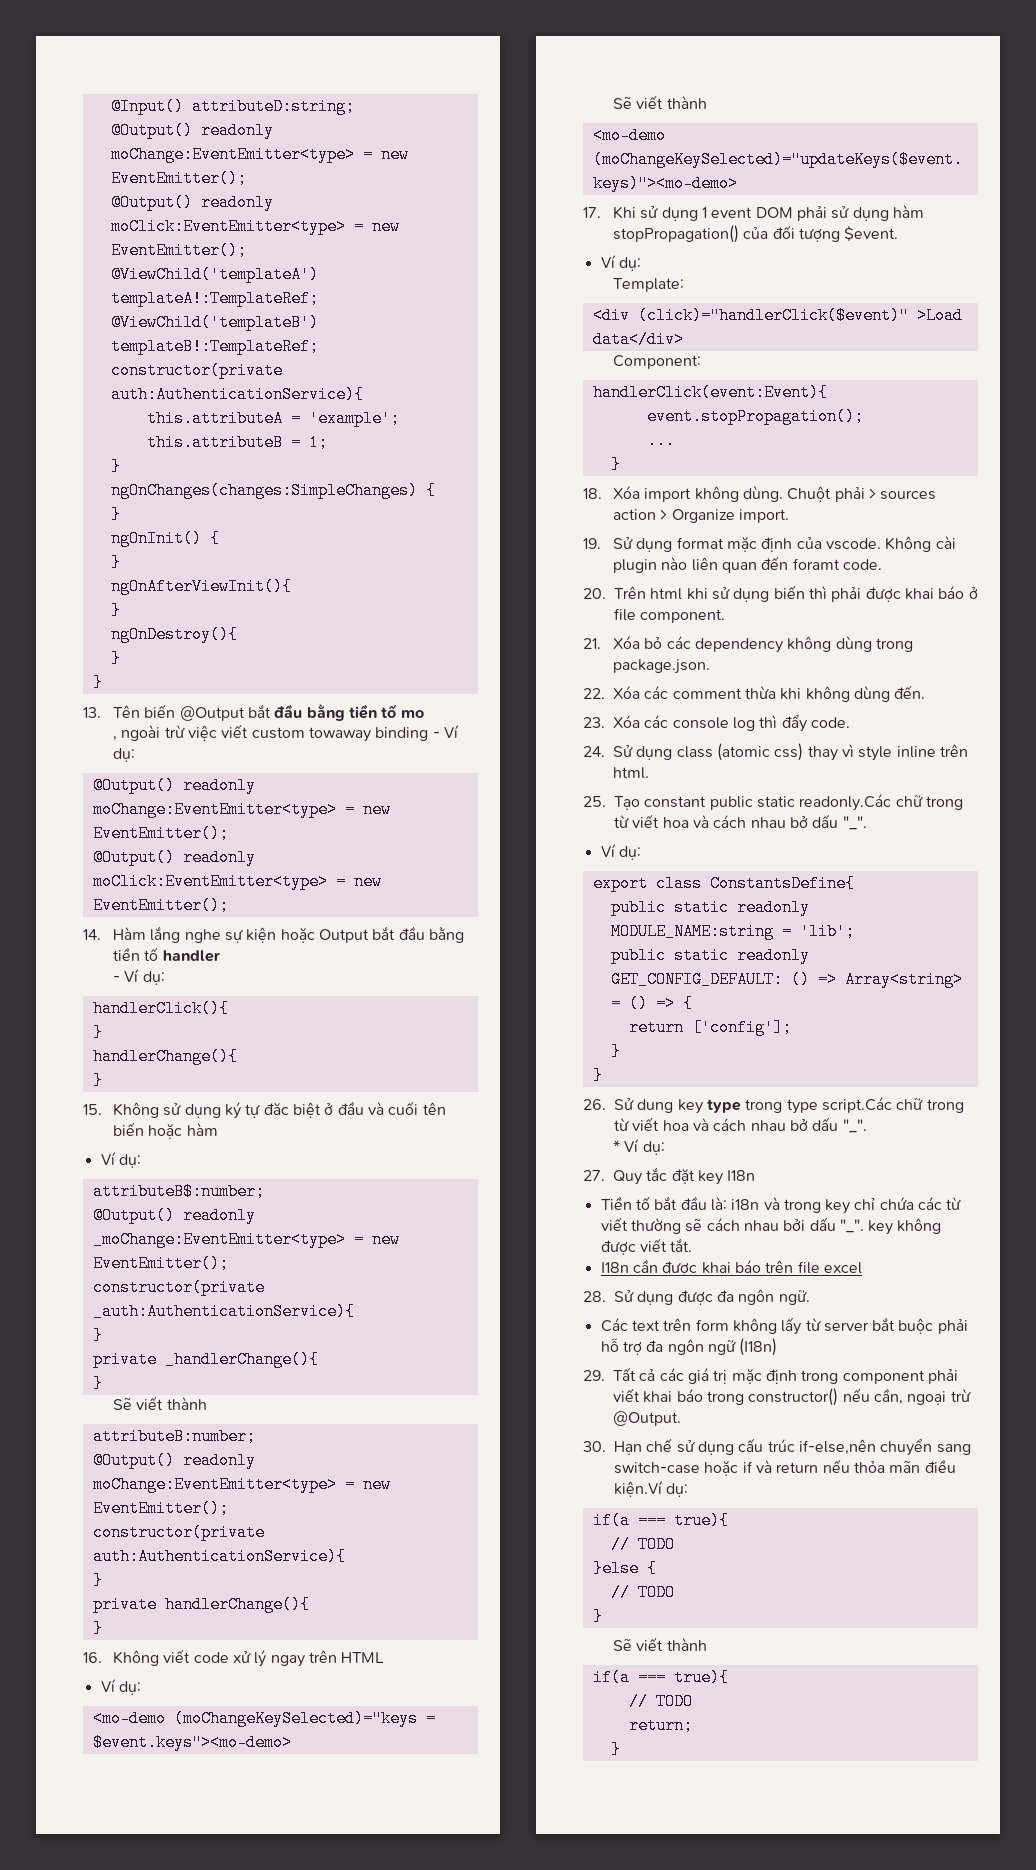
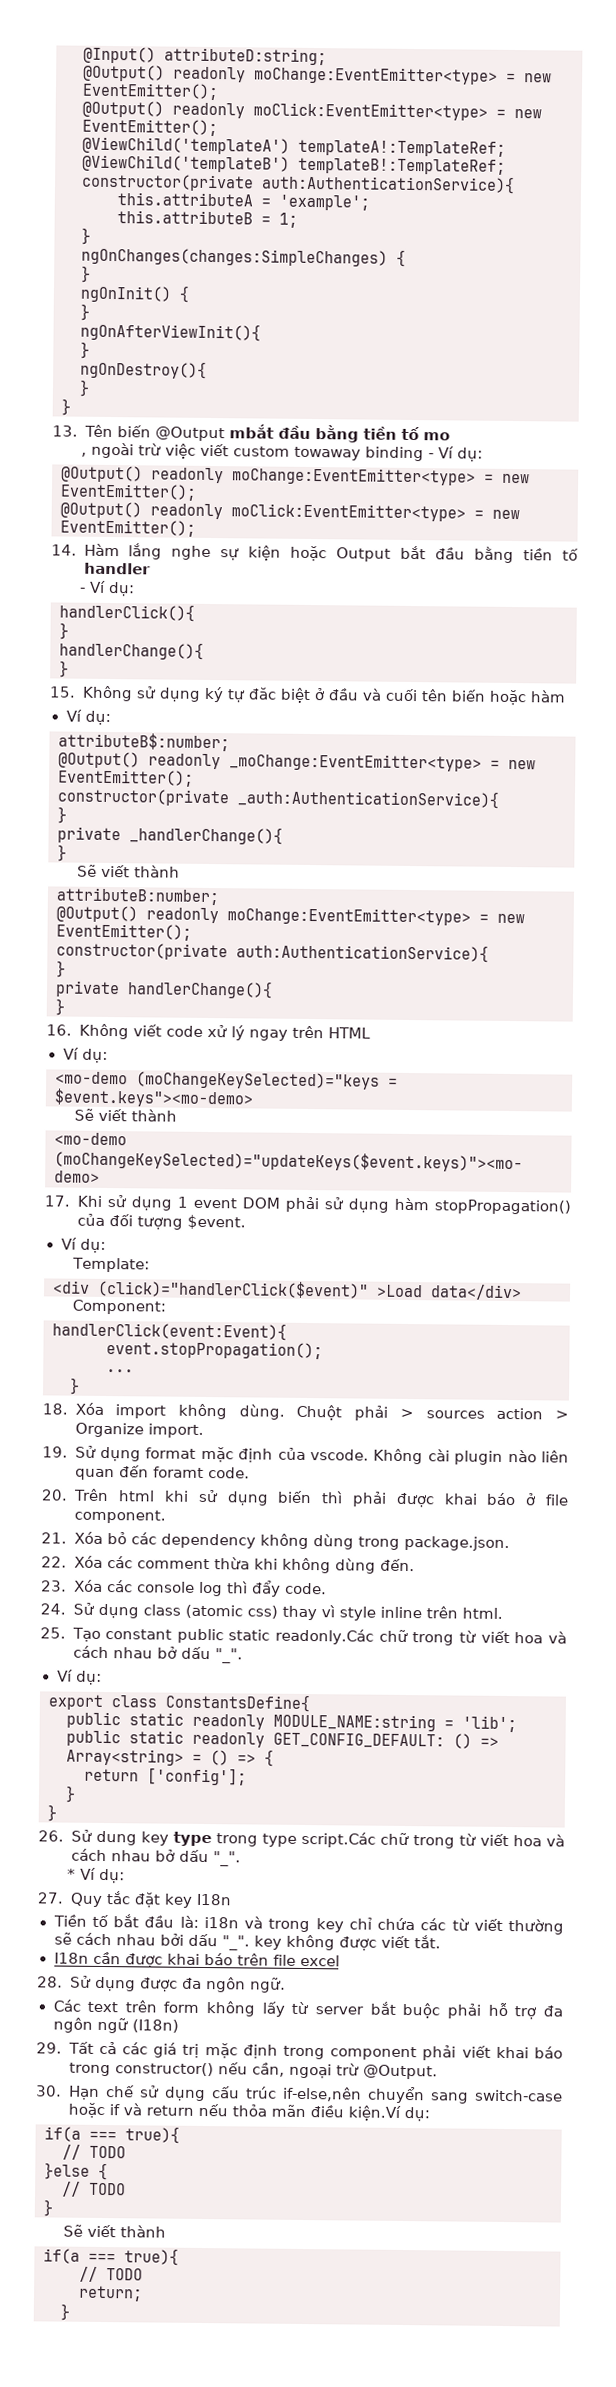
[247,704,271,718] bắt -> [229,424,275,439] mbắt

